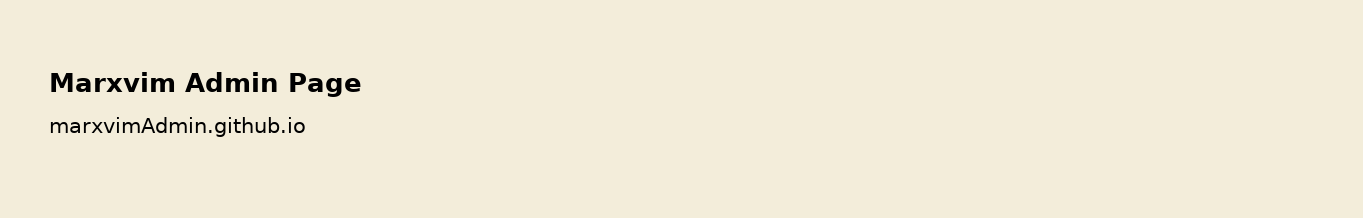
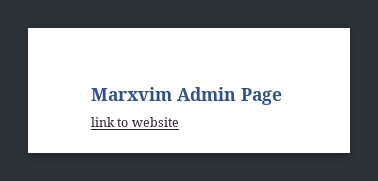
[49,117,306,137] marxvimAdmin.github.io -> [91,117,179,127] link to website

